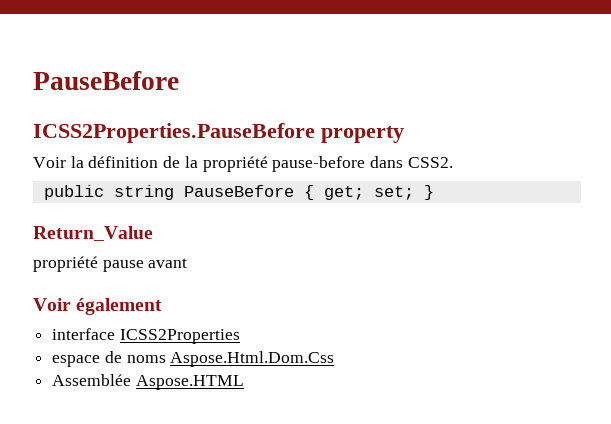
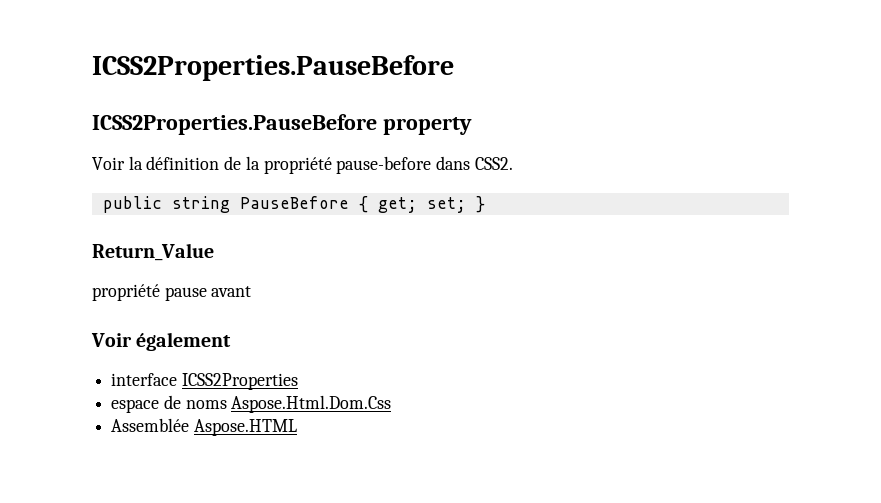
[33,71,179,90] PauseBefore -> [92,55,454,81] ICSS2Properties.PauseBefore

